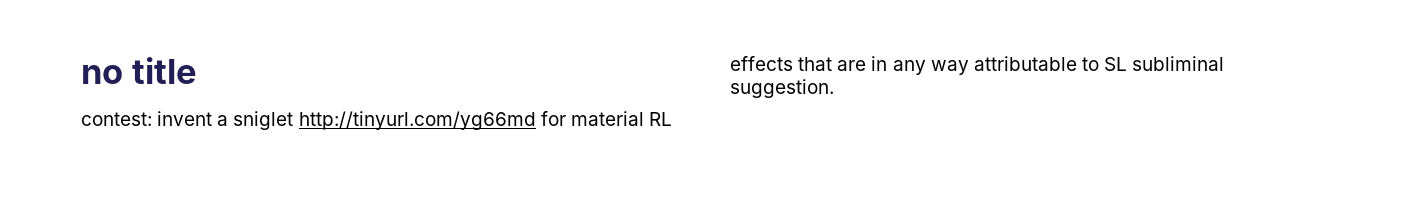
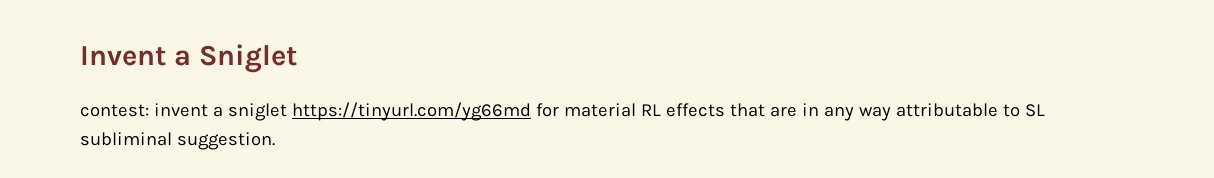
[81,57,198,84] no title -> [80,44,297,73] Invent a Sniglet
[298,111,536,130] http://tinyurl.com/yg66md -> [291,102,531,121] https://tinyurl.com/yg66md

